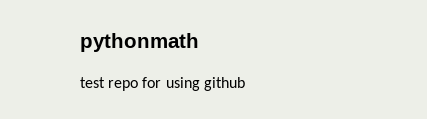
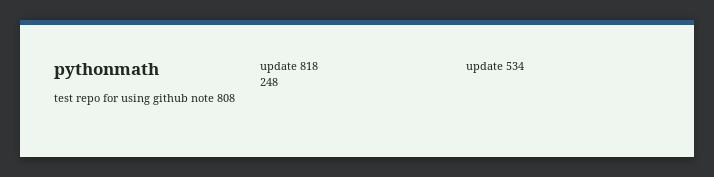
(245, 84) none -> [191,94,235,102] [260,62,318,73] [260,78,278,86] [466,62,524,73] note 808 update 818 // 248 // update 534

